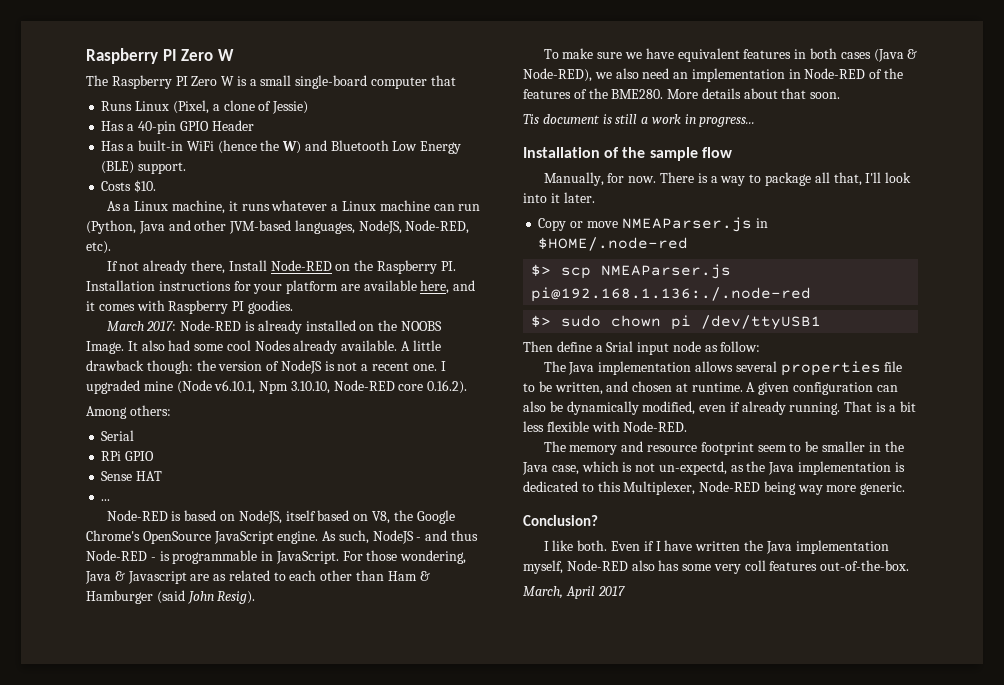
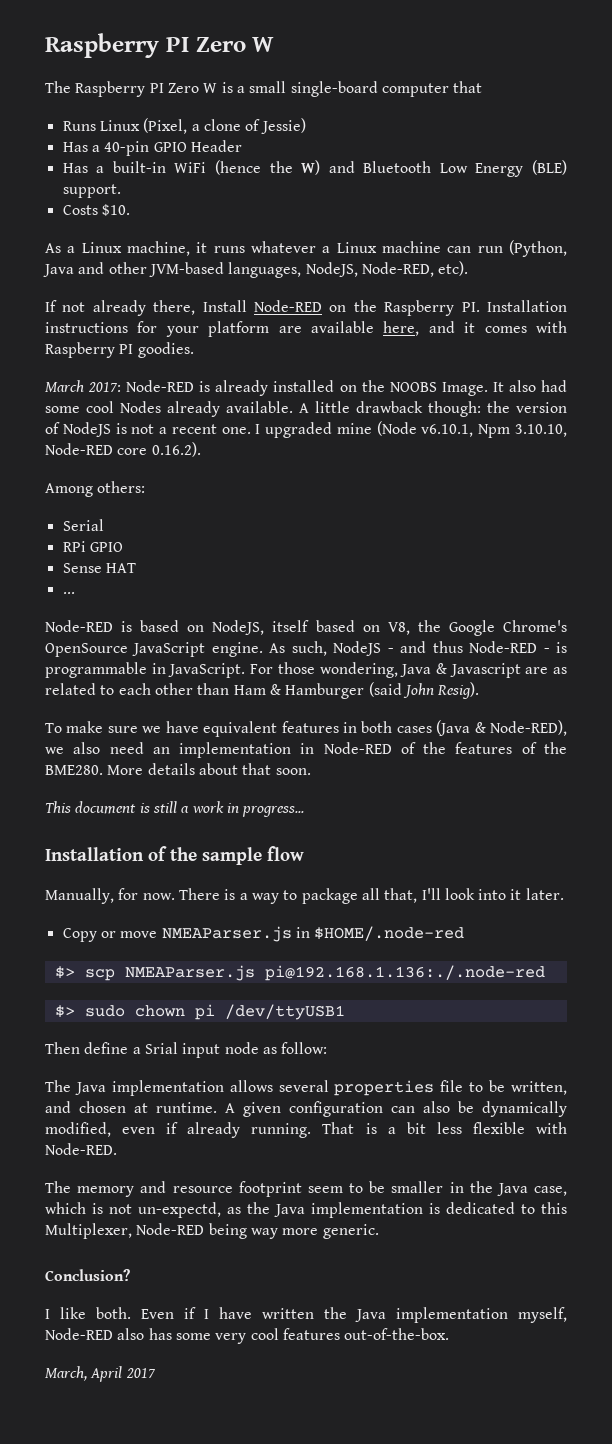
[523,114,539,124] Tis -> [45,801,71,813] This
[744,560,766,571] coll -> [250,1328,279,1340] cool

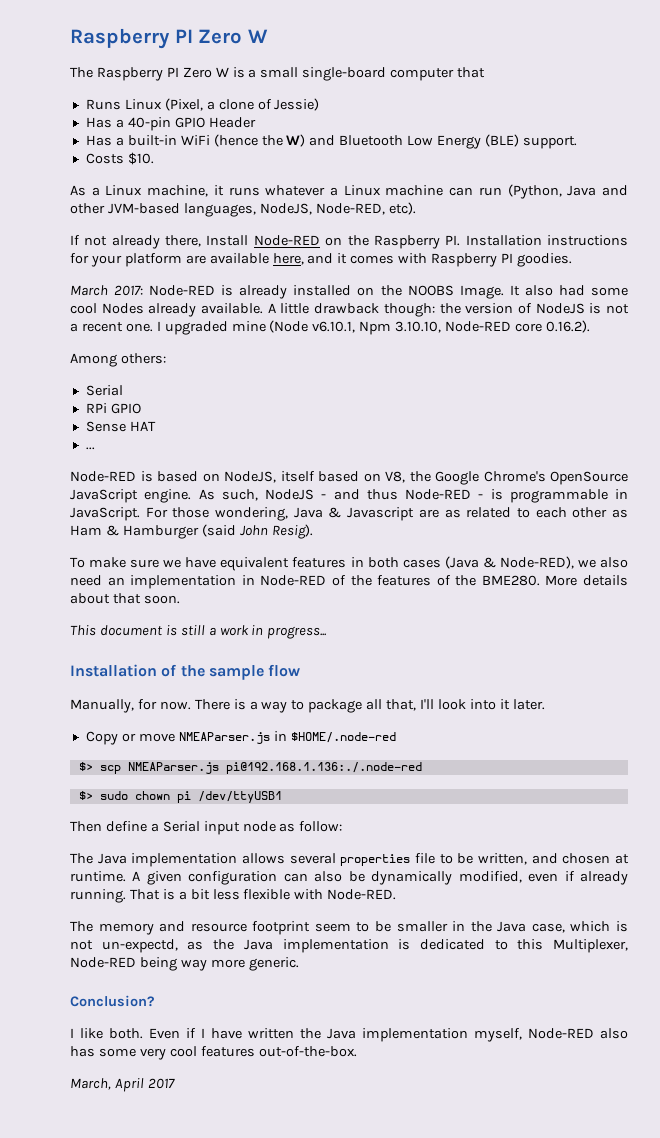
[197,683,230,695] than -> [611,509,628,518] as
[144,1042,178,1054] Srial -> [162,821,200,832] Serial

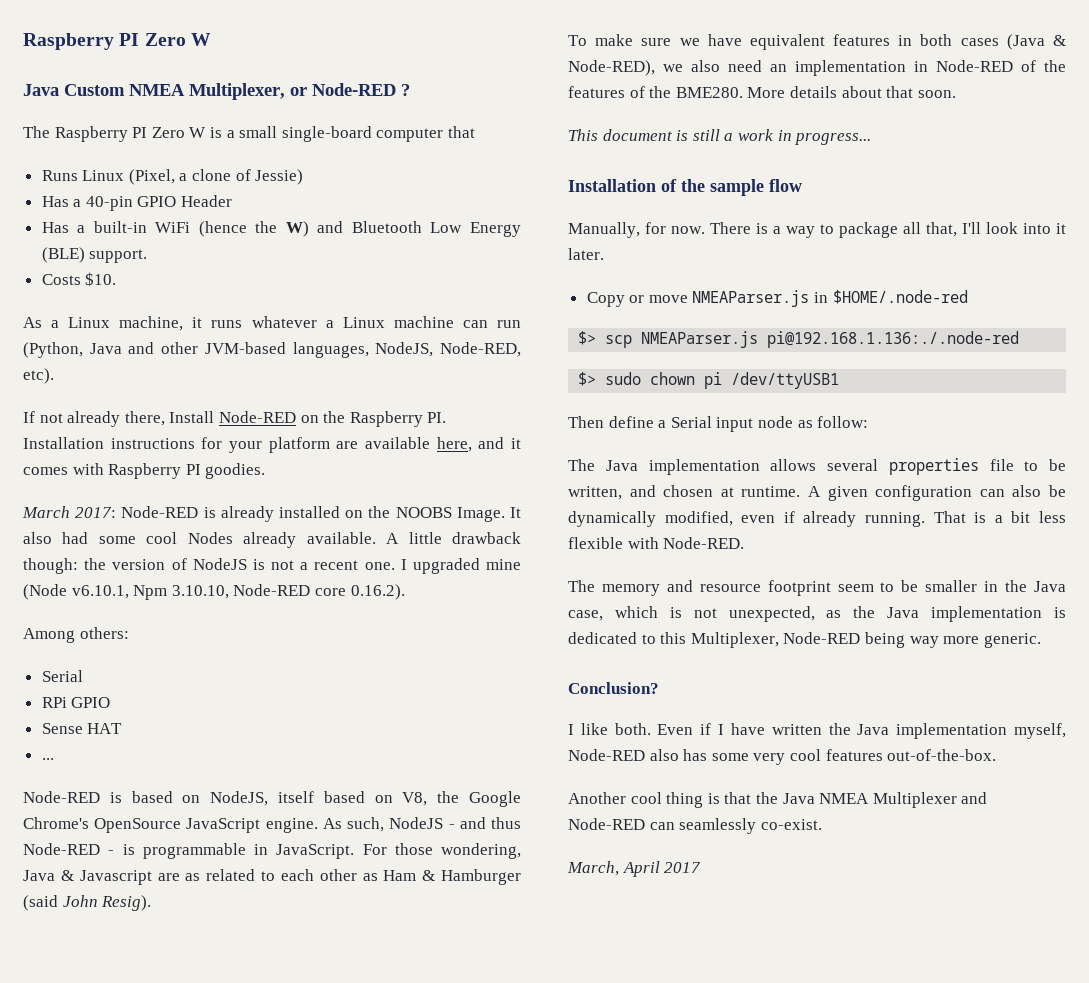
[70,28,268,49] Raspberry PI Zero W -> [23,33,211,50] [23,83,410,100] Raspberry PI Zero W // Java Custom NMEA Multiplexer, or Node-RED ?
[101,939,178,953] un-expectd, -> [728,606,815,622] unexpected,
(357, 1051) none -> [568,792,988,808] [568,818,822,834] // Another cool thing is that the Java NMEA Multiplexer and Node-RED can seamlessly co-exist.

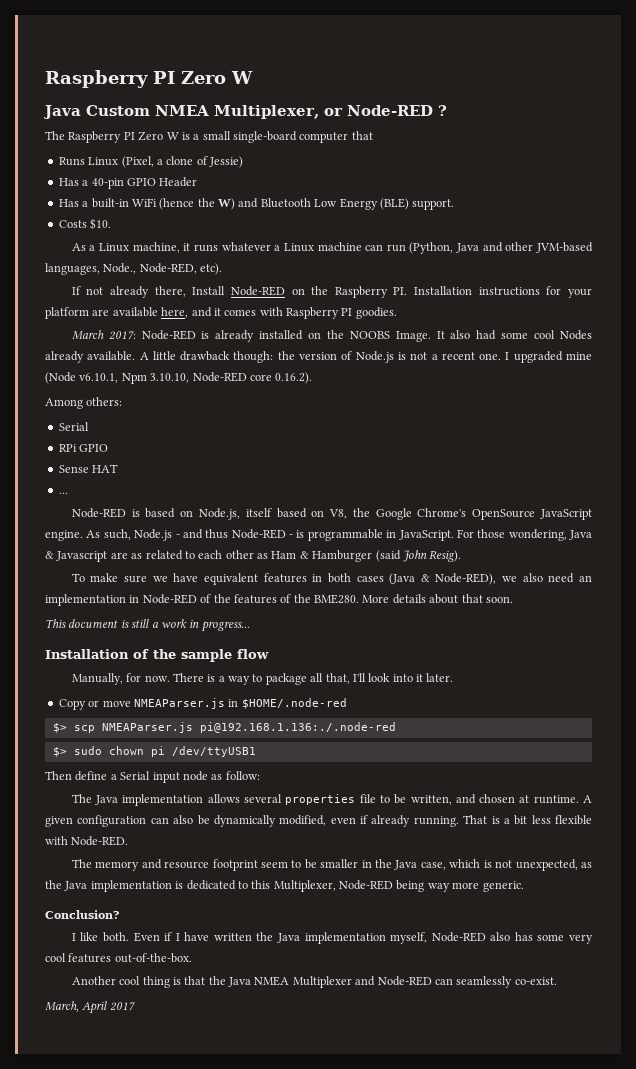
[375,342,434,357] NodeJS, -> [103,263,137,274] Node.,
[192,558,247,570] NodeJS -> [355,351,394,363] Node.js
[210,791,269,806] NodeJS, -> [198,508,240,520] Node.js,
[389,817,444,829] NodeJS -> [134,529,173,541] Node.js

